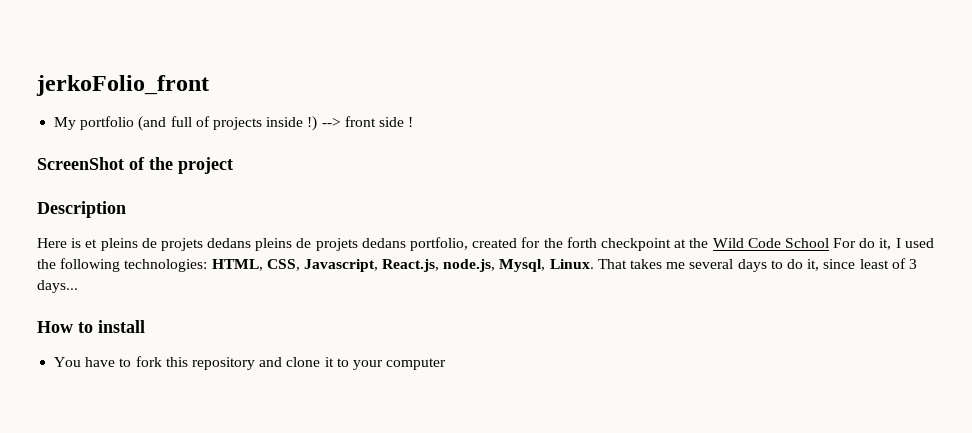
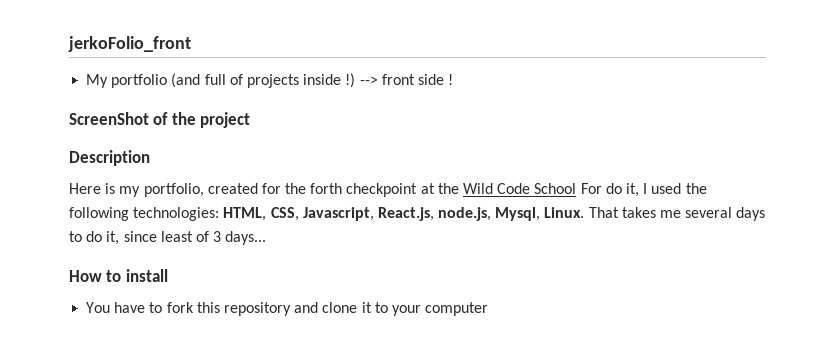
[85,238,406,251] et pleins de projets dedans pleins de projets dedans -> [119,186,141,197] my

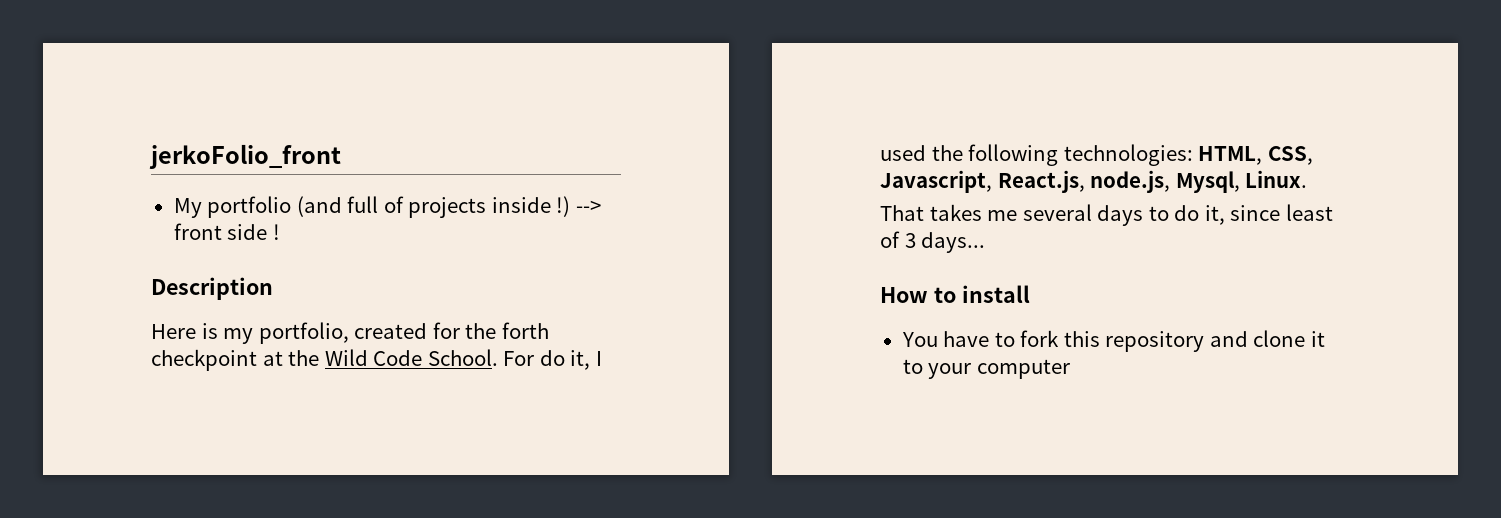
[69,112,251,128] // ScreenShot of the project -> (280, 232) none
[534,183,577,194] School -> [427,349,498,366] School.
(585, 212) none -> (1308, 179) //

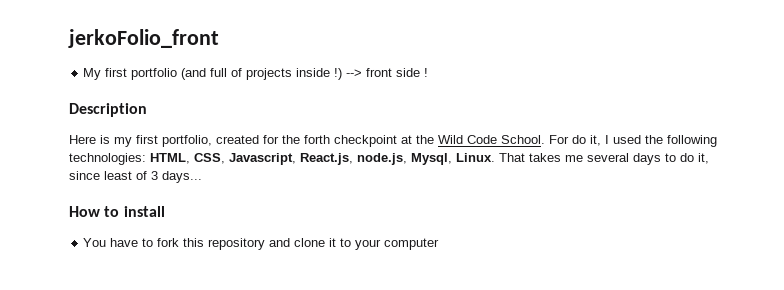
(202, 208) none -> [105,68,128,77] first
(254, 336) none -> [136,135,158,144] first
(1308, 179) // -> (495, 157) none

